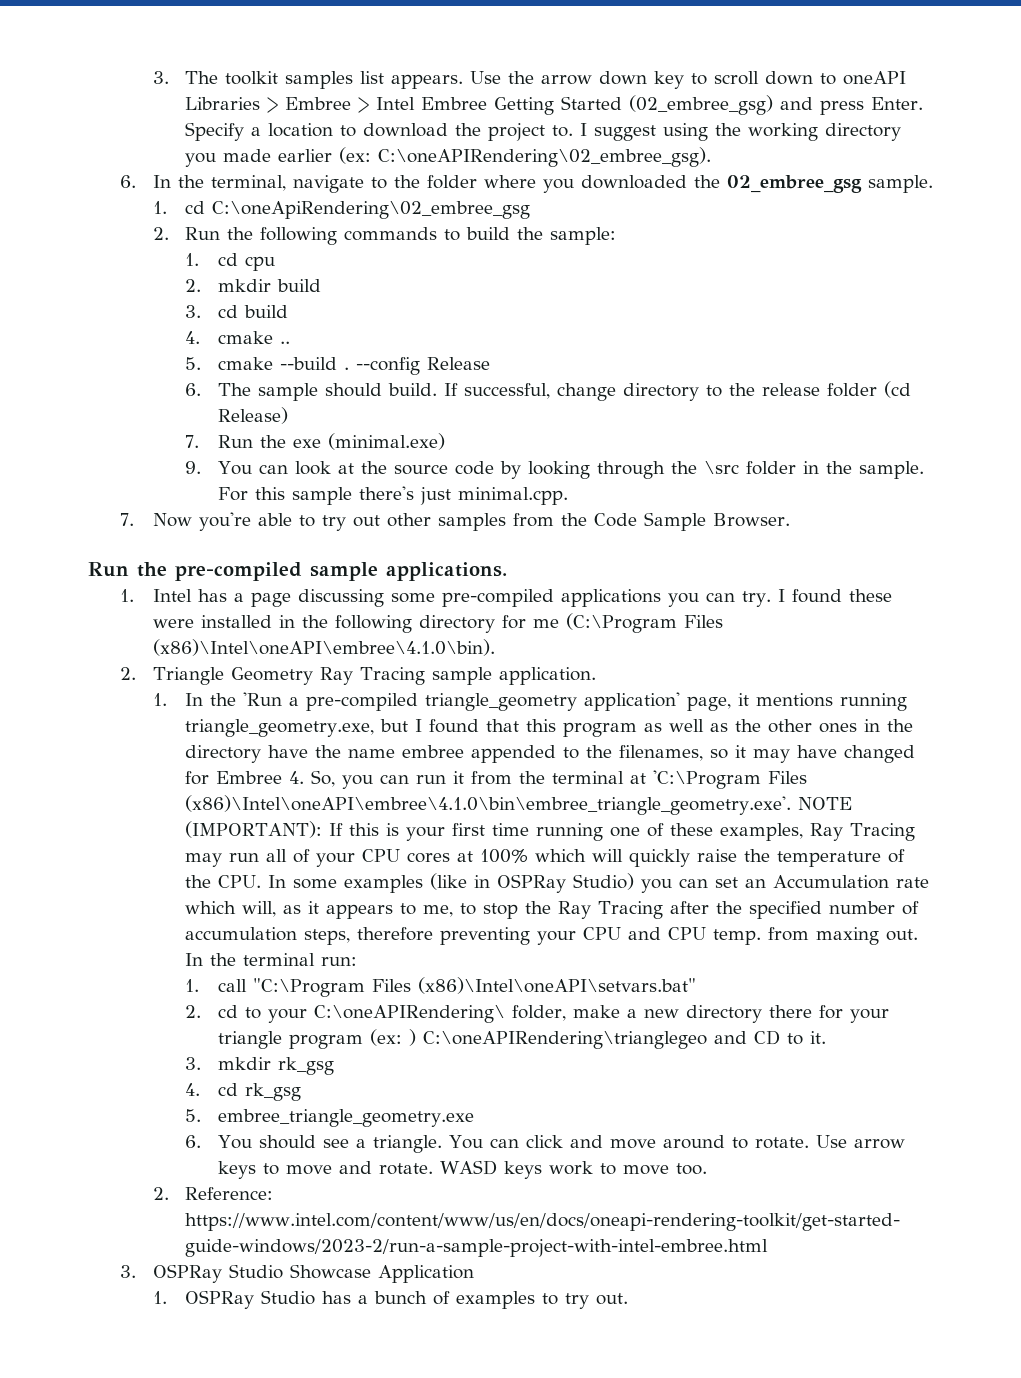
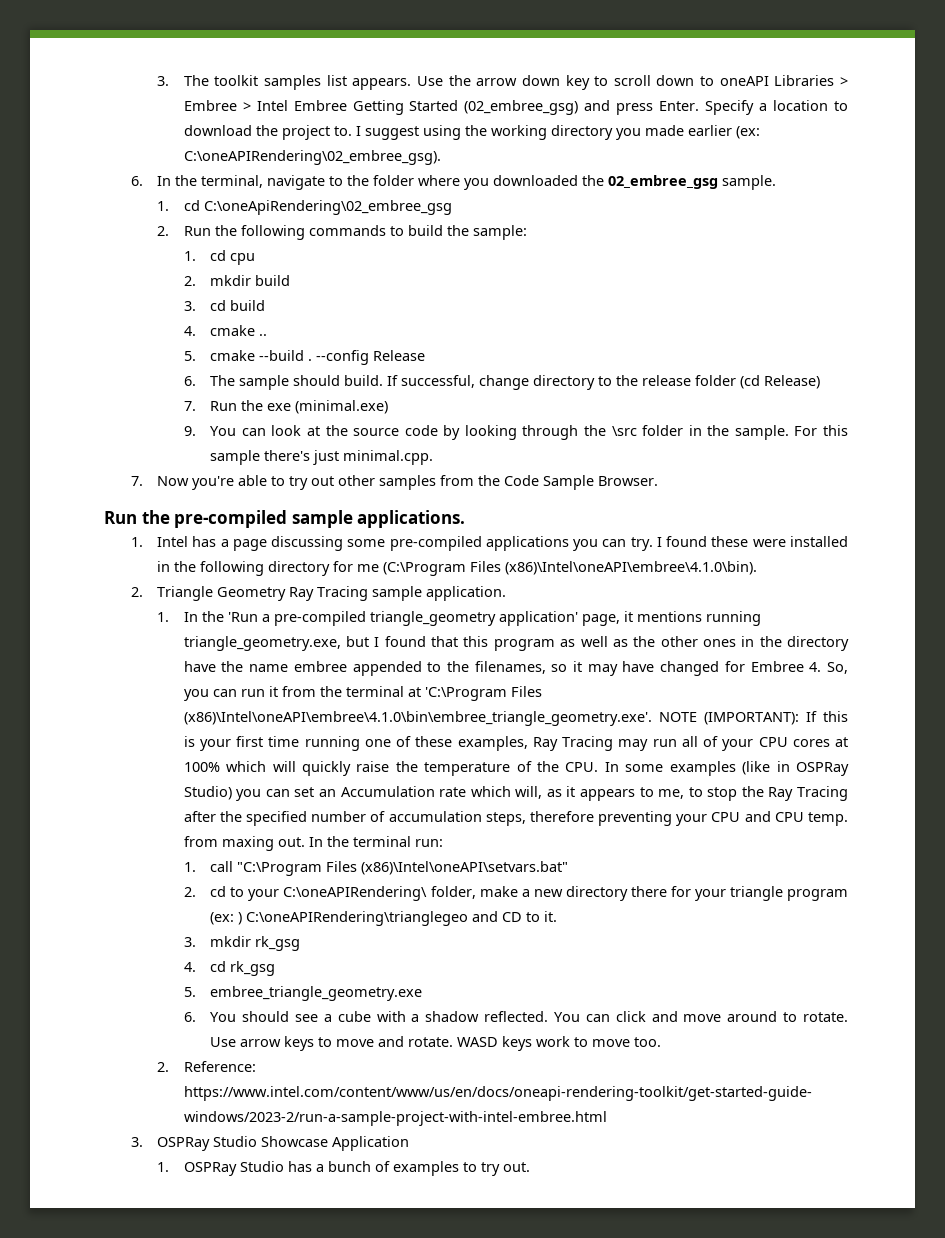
[372,1135,442,1153] triangle. -> [337,1011,549,1022] cube with a shadow reflected.

